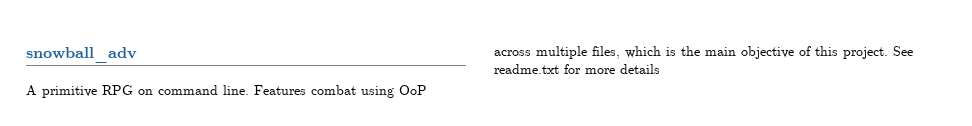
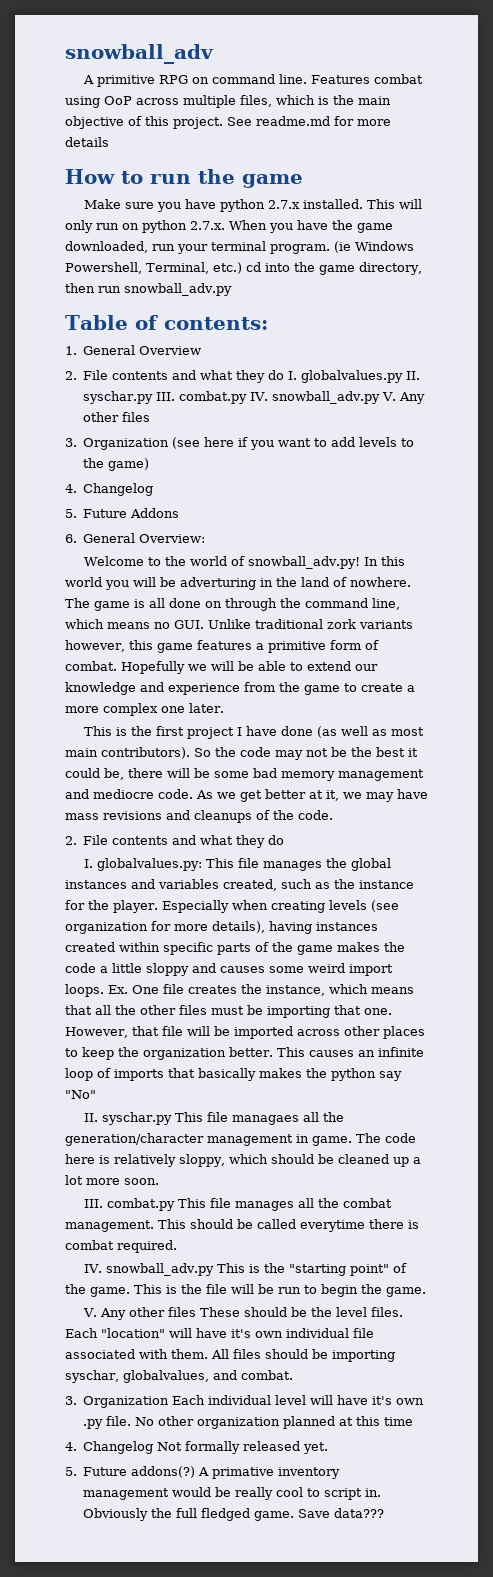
[494,64,559,74] readme.txt -> [256,116,330,126] readme.md
(660, 69) none -> [65,169,303,188] [83,199,422,212] [65,220,393,233] [65,241,414,254] [65,262,422,275] [65,283,232,296] [65,315,268,330] [65,345,202,355] [65,370,421,383] [83,391,426,404] [83,412,151,422] [65,437,415,450] [83,458,150,471] [65,483,154,496] [65,508,180,518] [65,533,206,543] [83,556,405,569] [65,577,411,590] [65,598,400,611] [65,619,413,629] [65,640,379,653] [65,661,378,674] [65,682,415,695] [65,703,224,716] [83,726,424,739] [65,747,418,760] [65,768,424,781] [65,789,428,802] [65,810,333,823] [65,835,285,848] [83,858,391,871] [65,879,414,891] [65,900,399,913] [65,921,378,934] [65,942,405,955] [65,963,393,976] [65,984,414,997] [65,1005,392,1018] [65,1026,425,1039] [65,1047,424,1060] [65,1068,402,1081] [65,1090,96,1099] [83,1112,344,1125] [65,1133,416,1146] [65,1154,421,1167] [65,1175,159,1185] [83,1198,392,1211] [65,1219,419,1232] [65,1240,177,1253] [83,1263,407,1276] [65,1284,426,1297] [82,1307,403,1320] [65,1328,374,1338] [65,1349,395,1362] [65,1370,293,1383] [65,1395,425,1408] [83,1416,414,1429] [65,1441,329,1454] [65,1466,341,1479] [83,1487,382,1500] [83,1508,385,1521] // How to run the game // Make sure you have python 2.7.x installed. This will only run on python 2.7.x. When you have the game downloaded, run your terminal program. (ie Windows Powershell, Terminal, etc.) cd into the game directory, then run snowball_adv.py // Table of contents: // 1. General Overview // 2. File contents and what they do I. globalvalues.py II. syschar.py III. combat.py IV. snowball_adv.py V. Any other files // 3. Organization (see here if you want to add levels to the game) // 4. Changelog // 5. Future Addons // 6. General Overview: // Welcome to the world of snowball_adv.py! In this world you will be adverturing in the land of nowhere. The game is all done on through the command line, which means no GUI. Unlike traditional zork variants however, this game features a primitive form of combat. Hopefully we will be able to extend our knowledge and experience from the game to create a more complex one later. // This is the first project I have done (as well as most main contributors). So the code may not be the best it could be, there will be some bad memory management and mediocre code. As we get better at it, we may have mass revisions and cleanups of the code. // 2. File contents and what they do // I. globalvalues.py: This file manages the global instances and variables created, such as the instance for the player. Especially when creating levels (see organization for more details), having instances created within specific parts of the game makes the code a little sloppy and causes some weird import loops. Ex. One file creates the instance, which means that all the other files must be importing that one. However, that file will be imported across other places to keep the organization better. This causes an infinite loop of imports that basically makes the python say "No" // II. syschar.py This file managaes all the generation/character management in game. The code here is relatively sloppy, which should be cleaned up a lot more soon. // III. combat.py This file manages all the combat management. This should be called everytime there is combat required. // IV. snowball_adv.py This is the "starting point" of the game. This is the file will be run to begin the game. // V. Any other files These should be the level files. Each "location" will have it's own individual file associated with them. All files should be importing syschar, globalvalues, and combat. // 3. Organization Each individual level will have it's own .py file. No other organization planned at this time // 4. Changelog Not formally released yet. // 5. Future addons(?) A primative inventory management would be really cool to script in. Obviously the full fledged game. Save data???

